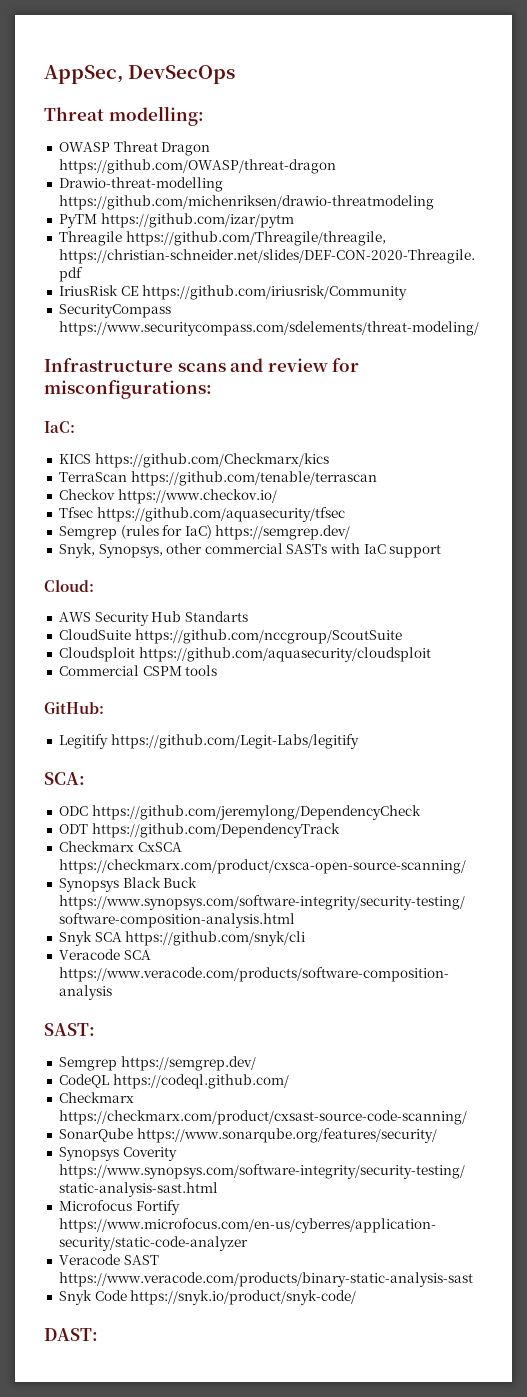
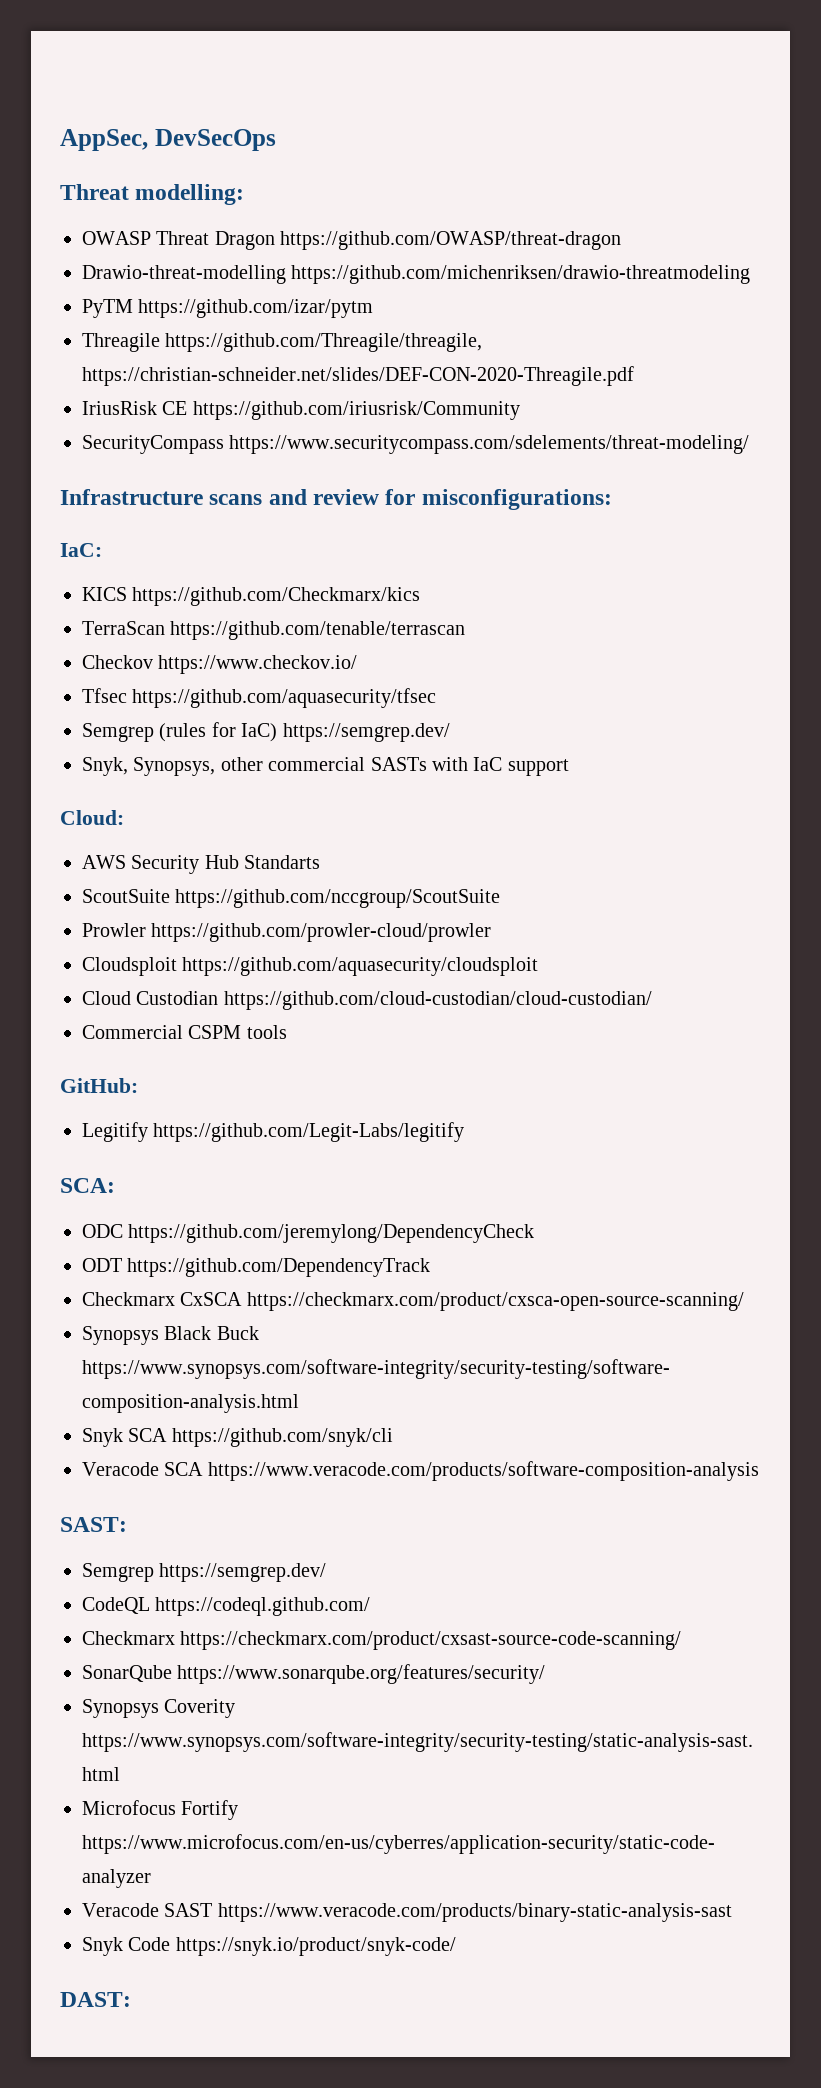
[58,629,131,640] CloudSuite -> [82,889,170,903] ScoutSuite
(402, 636) none -> [82,923,492,942] // Prowler https://github.com/prowler-cloud/prowler
(431, 654) none -> [82,991,652,1010] // Cloud Custodian https://github.com/cloud-custodian/cloud-custodian/

